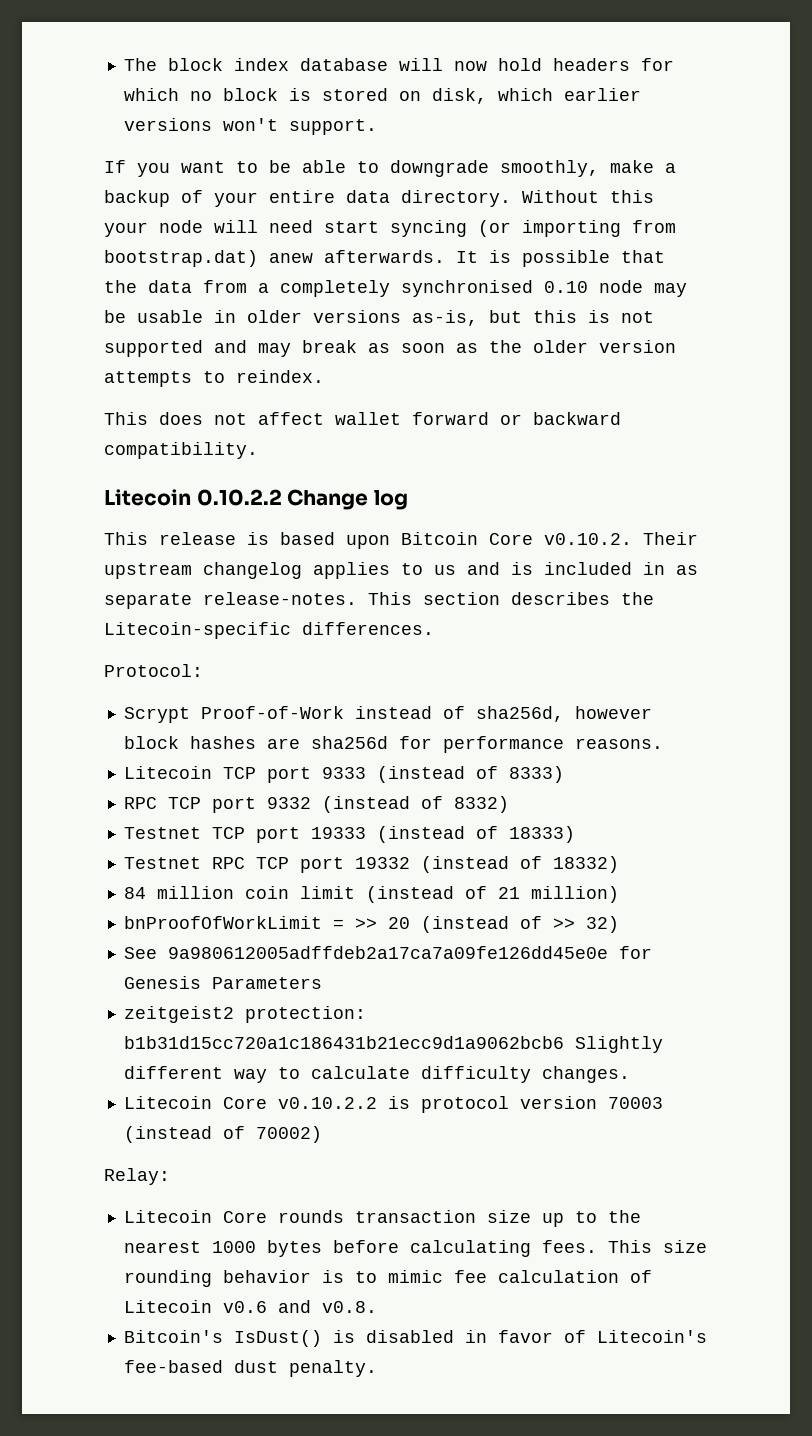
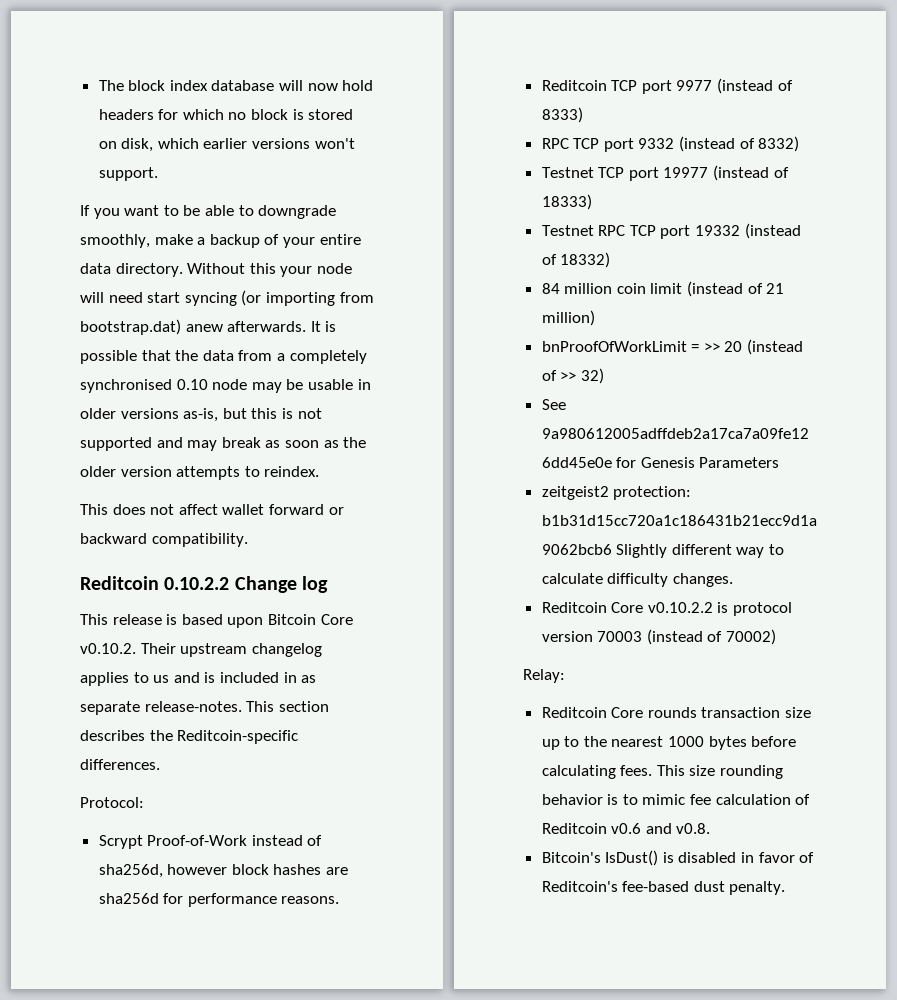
[104,489,191,506] Litecoin -> [80,576,159,590] Reditcoin
[104,622,291,639] Litecoin-specific -> [177,730,299,744] Reditcoin-specific
[123,766,366,783] Litecoin TCP port 9333 -> [541,80,713,94] Reditcoin TCP port 9977
[310,827,366,839] 19333 -> [663,167,709,178] 19977
[123,1096,212,1109] Litecoin -> [541,602,607,613] Reditcoin
[123,1210,212,1223] Litecoin -> [541,707,607,718] Reditcoin
[123,1300,212,1313] Litecoin -> [541,823,607,834] Reditcoin
[596,1330,707,1343] Litecoin's -> [541,881,618,892] Reditcoin's

